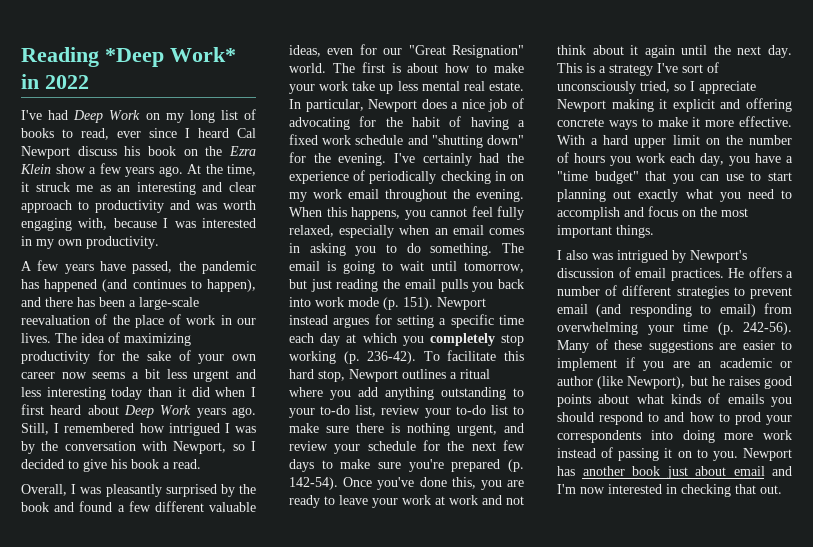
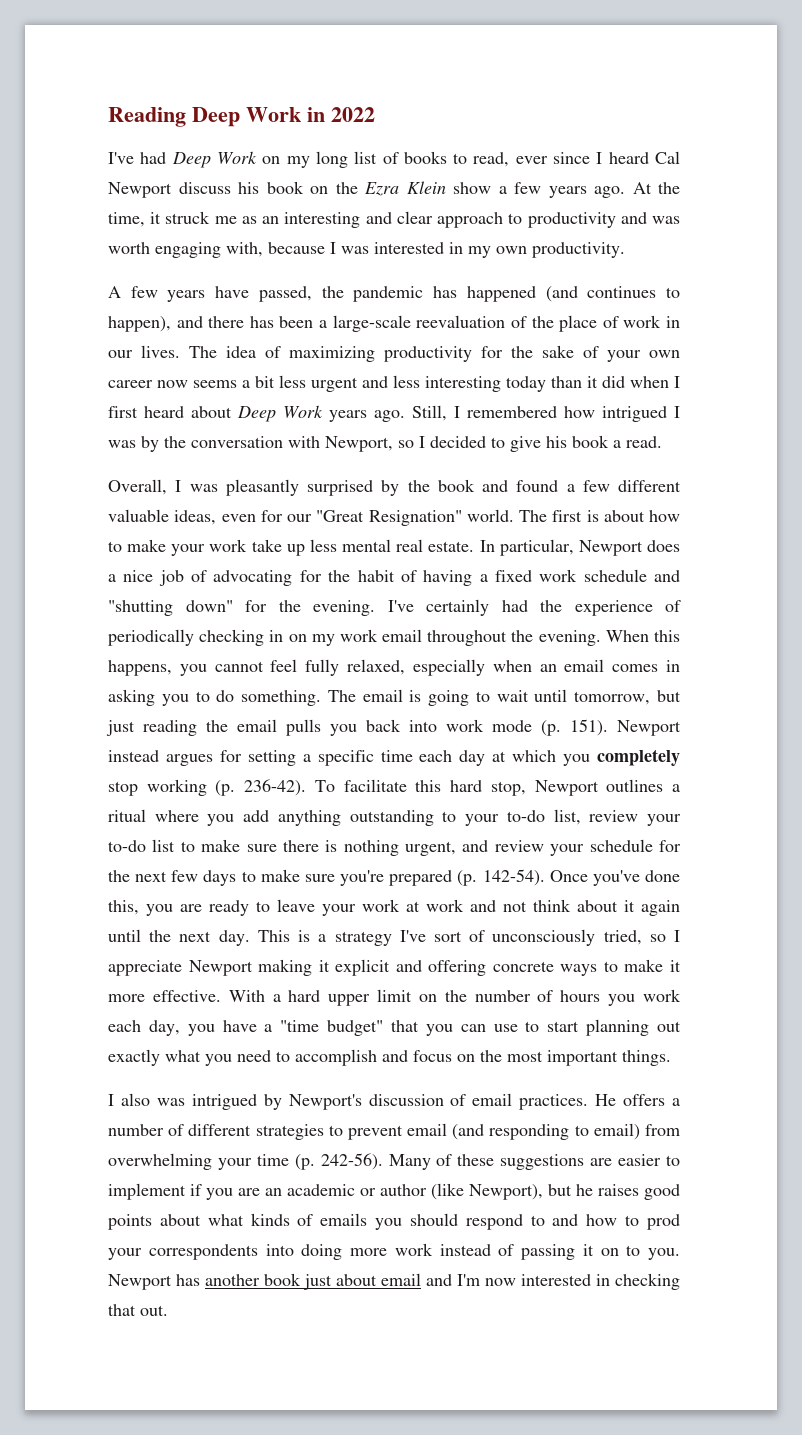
[105,47,236,67] *Deep Work* -> [192,107,301,127] Deep Work

